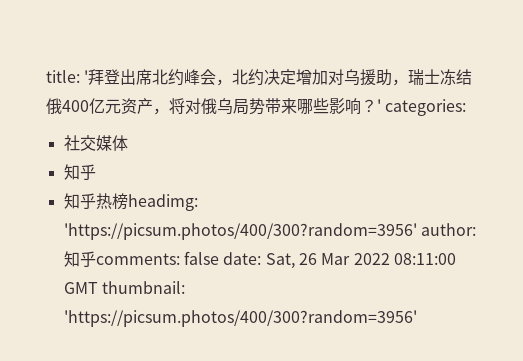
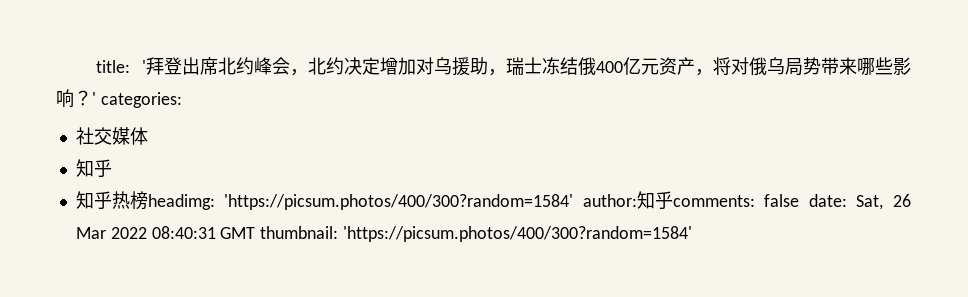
[63,223,417,240] 'https://picsum.photos/400/300?random=3956' -> [224,194,574,210] 'https://picsum.photos/400/300?random=1584'
[393,253,456,265] 08:11:00 -> [151,226,216,239] 08:40:31
[63,310,417,327] 'https://picsum.photos/400/300?random=3956' -> [343,226,693,242] 'https://picsum.photos/400/300?random=1584'

